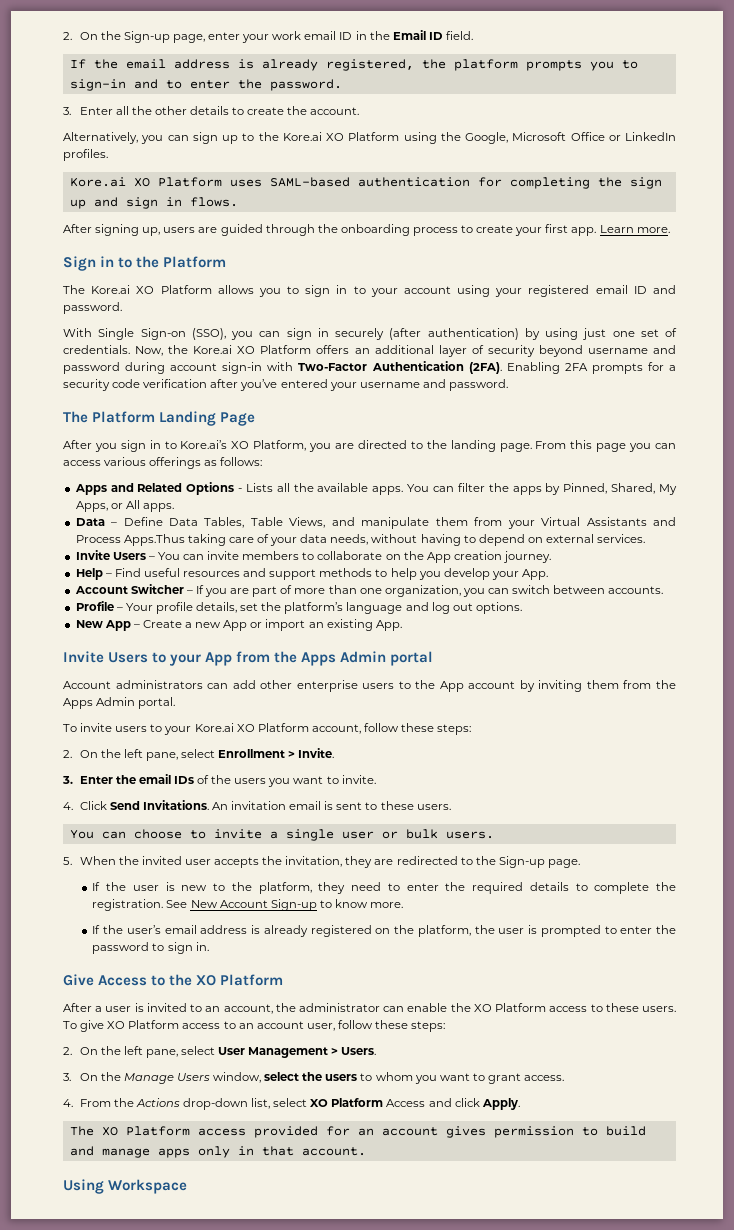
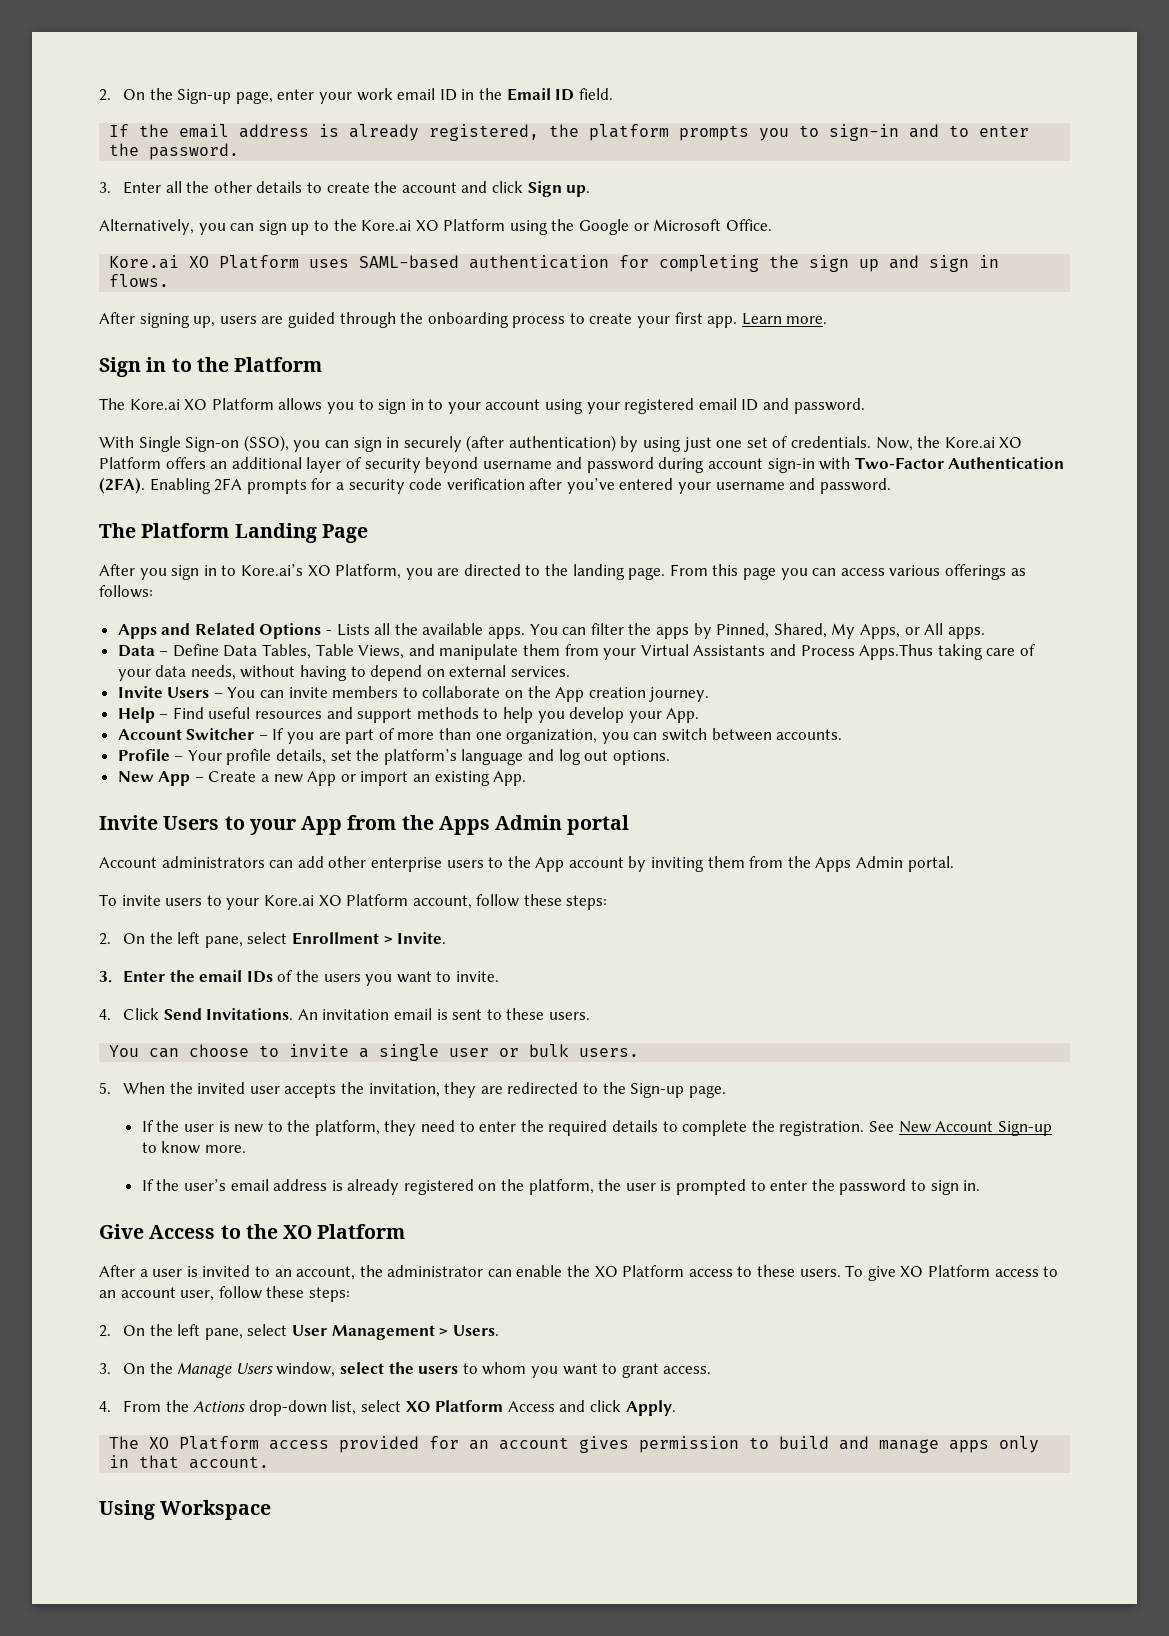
[310,107,360,115] account. -> [401,181,591,197] account and click Sign up.
[465,132,676,144] [63,149,108,161] Google, Microsoft Office or LinkedIn profiles. -> [579,219,772,235] Google or Microsoft Office.

